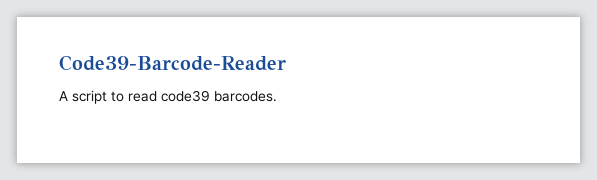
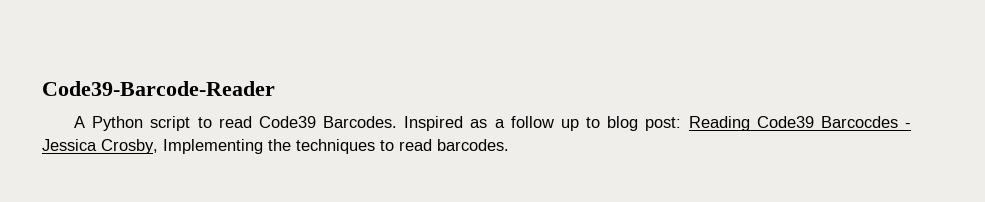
(68, 96) none -> [92,116,144,131] Python
[161,90,210,102] code39 -> [258,116,912,131] [42,139,432,154] Code39 Barcodes. Inspired as a follow up to blog post: Reading Code39 Barcocdes - Jessica Crosby, Implementing the techniques to read

